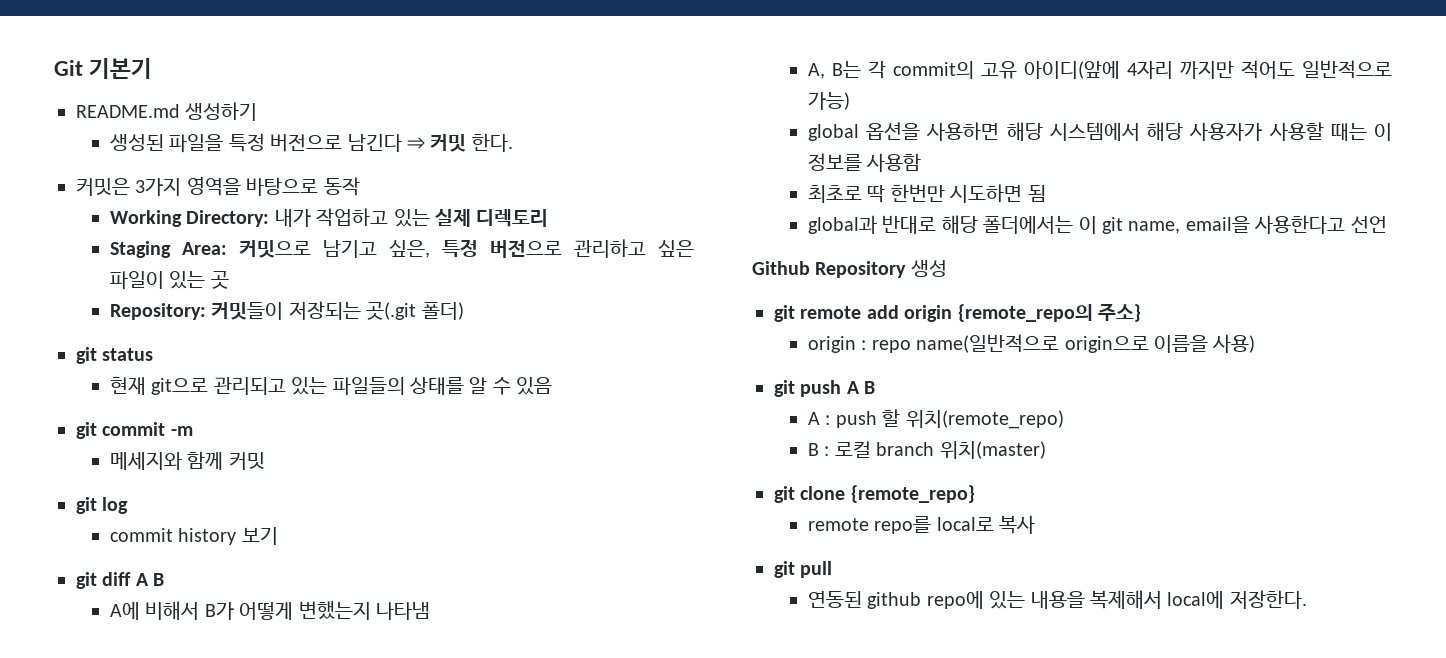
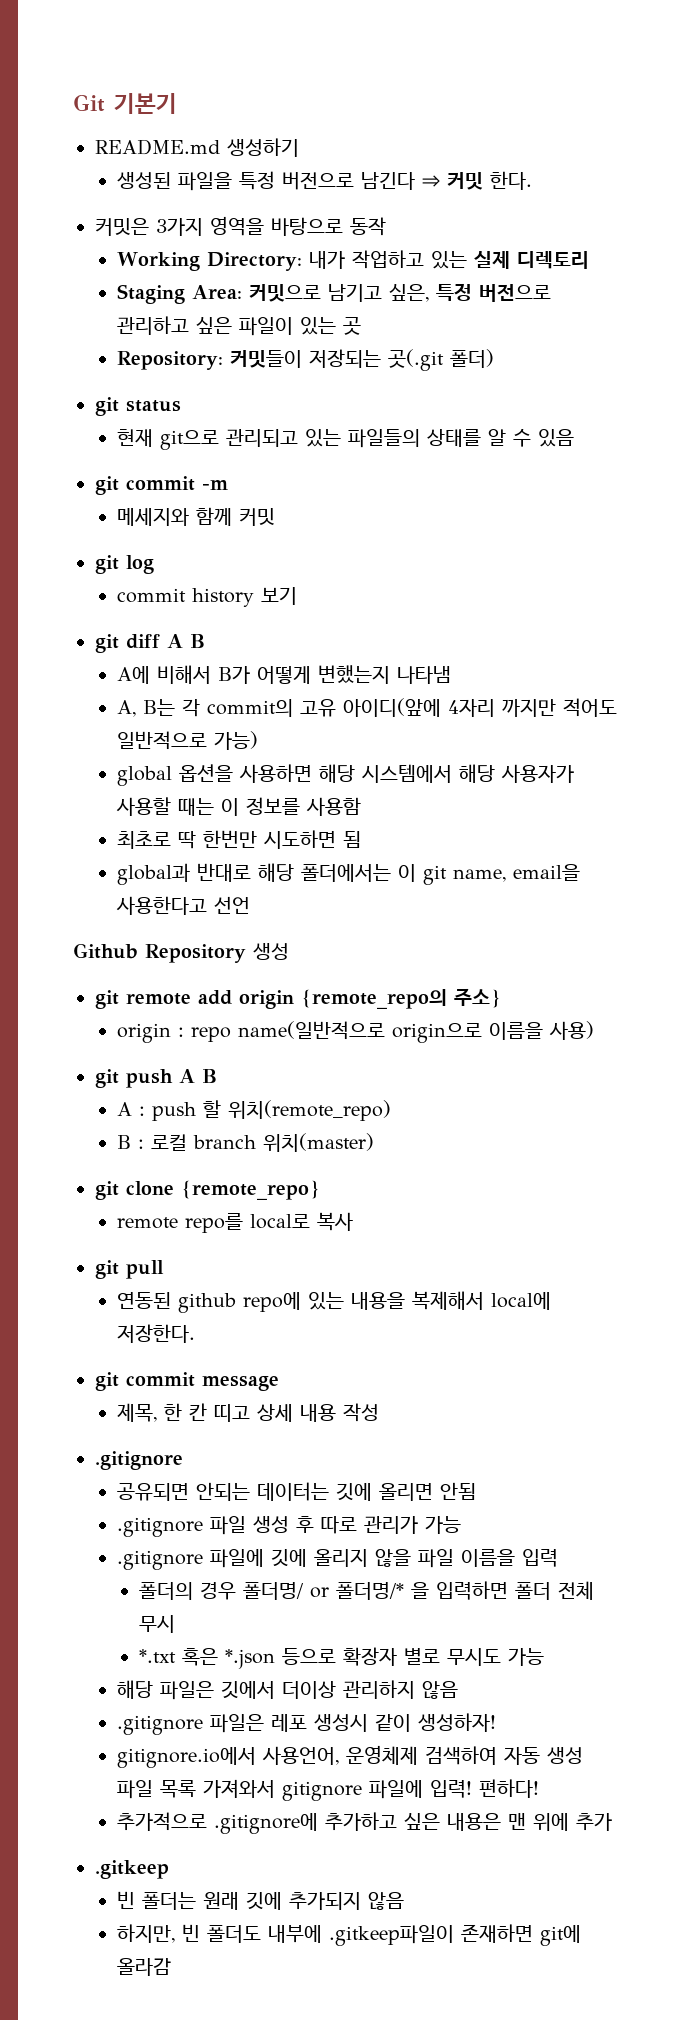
(1307, 599) none -> [95,1372,279,1391] [117,1403,380,1422] [95,1451,183,1470] [117,1482,477,1501] [117,1516,462,1537] [117,1549,559,1570] [139,1581,595,1600] [139,1615,176,1633] [139,1647,545,1669] [117,1680,459,1700] [117,1713,497,1735] [117,1745,584,1768] [117,1779,540,1801] [117,1812,613,1834] [95,1860,169,1879] [117,1891,405,1910] [117,1924,582,1946] [117,1958,172,1976] // git commit message // 제목, 한 칸 띠고 상세 내용 작성 // .gitignore // 공유되면 안되는 데이터는 깃에 올리면 안됨 // .gitignore 파일 생성 후 따로 관리가 가능 // .gitignore 파일에 깃에 올리지 않을 파일 이름을 입력 // 폴더의 경우 폴더명/ or 폴더명/* 을 입력하면 폴더 전체 무시 // *.txt 혹은 *.json 등으로 확장자 별로 무시도 가능 // 해당 파일은 깃에서 더이상 관리하지 않음 // .gitignore 파일은 레포 생성시 같이 생성하자! // gitignore.io에서 사용언어, 운영체제 검색하여 자동 생성 파일 목록 가져와서 gitignore 파일에 입력! 편하다! // 추가적으로 .gitignore에 추가하고 싶은 내용은 맨 위에 추가 // .gitkeep // 빈 폴더는 원래 깃에 추가되지 않음 // 하지만, 빈 폴더도 내부에 .gitkeep파일이 존재하면 git에 올라감

